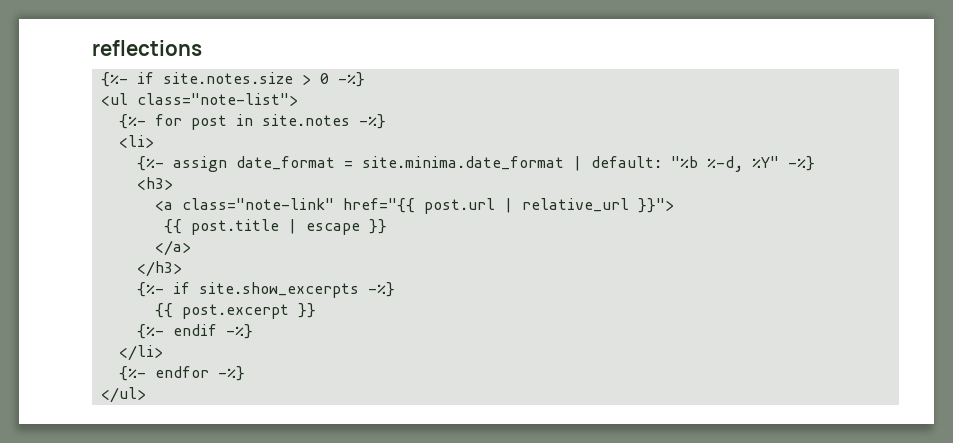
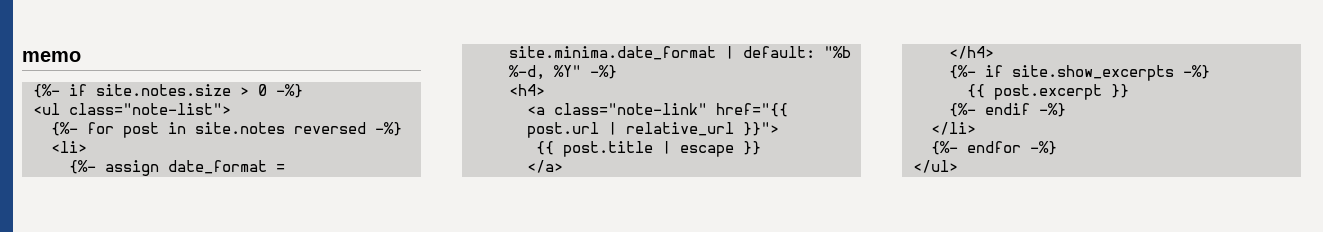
[92,40,202,56] reflections -> [22,51,81,62] memo
(350, 120) none -> [293,122,366,134] reversed
[137,177,173,190] <h3> -> [508,84,545,96] <h4>
[137,261,182,277] </h3> -> [948,46,994,59] </h4>

